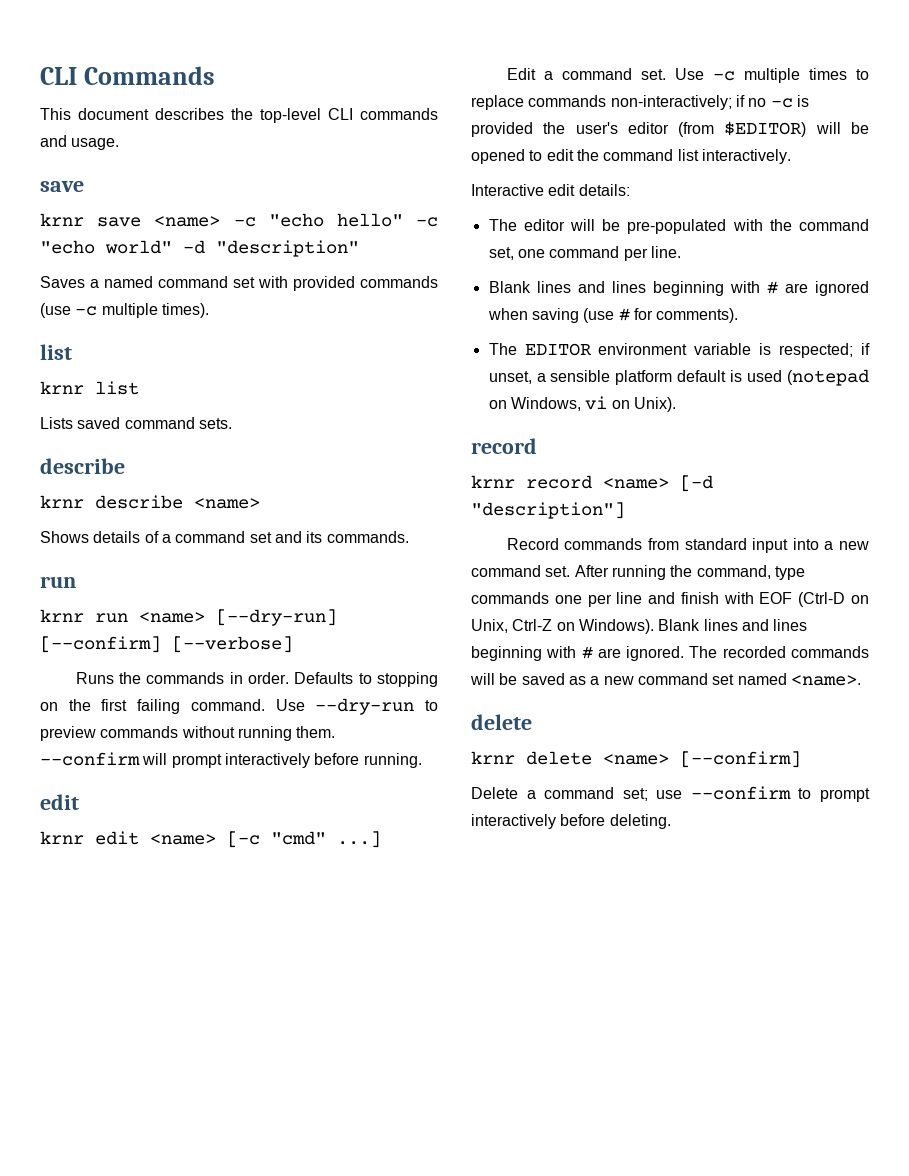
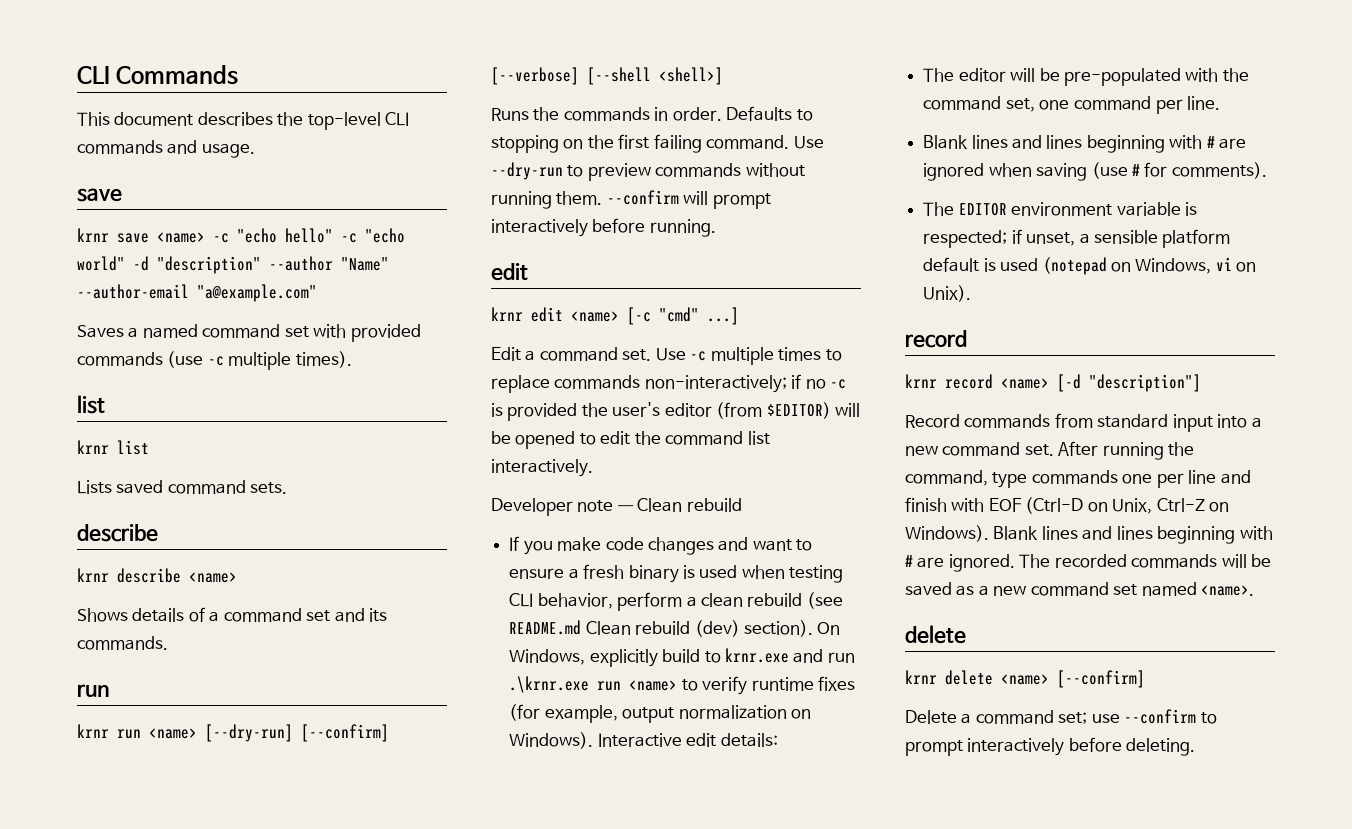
(359, 248) none -> [269,256,389,271] [77,284,317,302] --author "Name" --author-email "a@example.com"
(293, 644) none -> [587,67,723,85] [--shell <shell>]
(791, 156) none -> [491,498,742,516] [509,536,813,555] [509,564,844,583] [509,592,843,611] [509,620,841,637] [509,648,855,667] [509,676,855,695] [509,704,811,723] [509,732,594,749] Developer note — Clean rebuild // If you make code changes and want to ensure a fresh binary is used when testing CLI behavior, perform a clean rebuild (see README.md Clean rebuild (dev) section). On Windows, explicitly build to krnr.exe and run .\krnr.exe run <name> to verify runtime fixes (for example, output normalization on Windows).

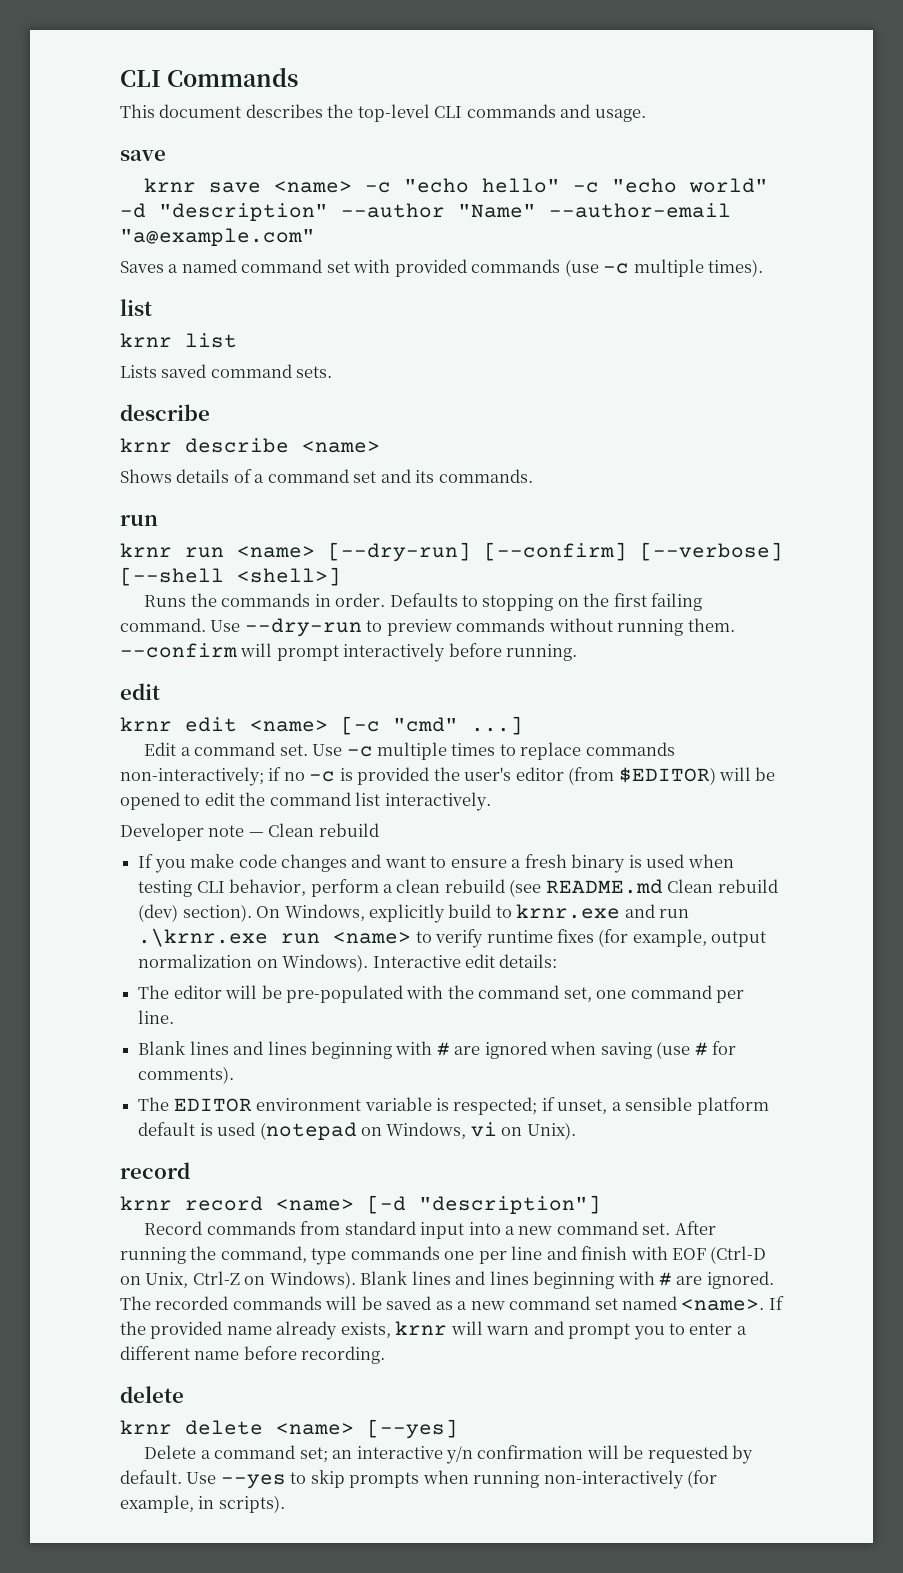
(1255, 590) none -> [768,1296,784,1310] [120,1321,747,1340] [120,1346,386,1364] If the provided name already exists, krnr will warn and prompt you to enter a different name before recording.
[1057,670,1145,688] [--confirm] -> [367,1419,458,1439] [--yes]
[1091,709,1217,724] [905,737,1196,756] use --confirm to prompt interactively before deleting. -> [332,1445,754,1464] [120,1470,718,1489] [120,1495,285,1513] an interactive y/n confirmation will be requested by default. Use --yes to skip prompts when running non-interactively (for example, in scripts).

